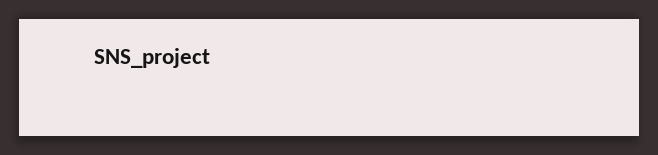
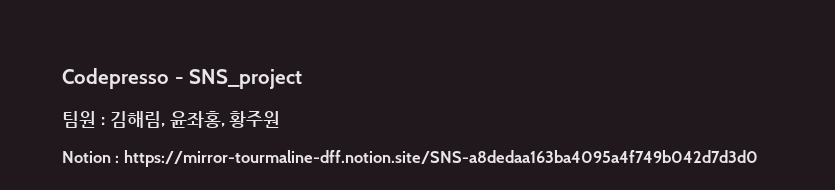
(94, 58) none -> [62,68,184,89] Codepresso -
(210, 58) none -> [62,111,281,128] [62,150,758,167] // 팀원 : 김해림, 윤좌홍, 황주원 // Notion : https://mirror-tourmaline-dff.notion.site/SNS-a8dedaa163ba4095a4f749b042d7d3d0

